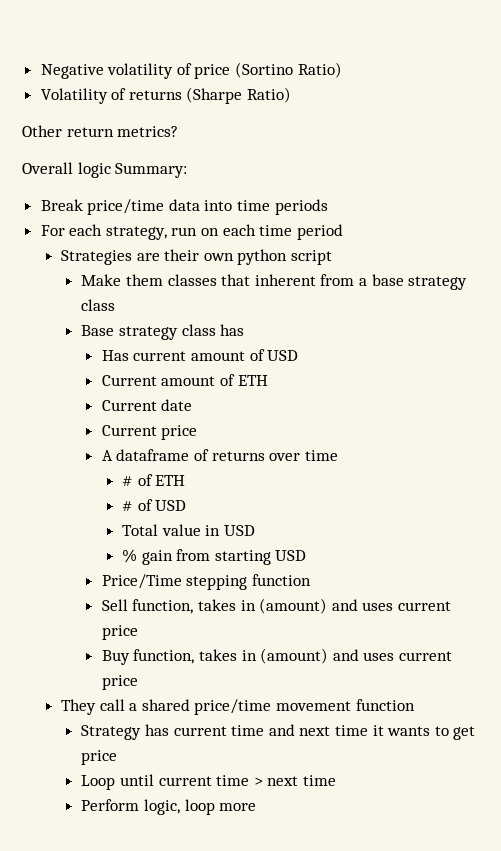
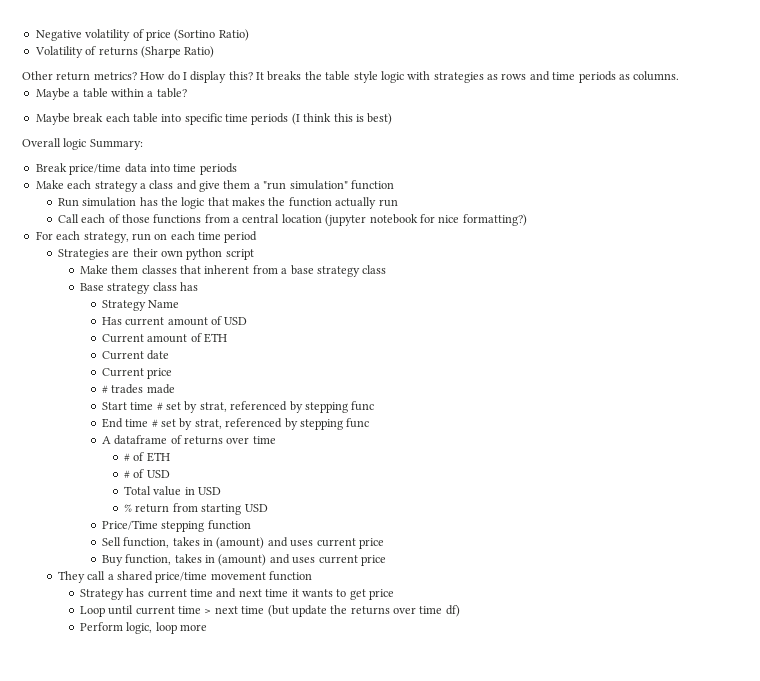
(179, 131) none -> [140,71,680,83] [35,88,187,100] [35,113,393,125] How do I display this? It breaks the table style logic with strategies as rows and time periods as columns. // Maybe a table within a table? // Maybe break each table into specific time periods (I think this is best)
(328, 207) none -> [35,180,394,192] [57,197,398,209] [57,214,527,226] // Make each strategy a class and give them a "run simulation" function // Run simulation has the logic that makes the function actually run // Call each of those functions from a central location (jupyter notebook for nice formatting?)
(245, 330) none -> [101,300,180,311] // Strategy Name
(198, 432) none -> [101,384,175,394] [101,401,375,413] [101,418,370,430] // # trades made // Start time # set by strat, referenced by stepping func // End time # set by strat, referenced by stepping func
[141,550,173,565] gain -> [135,504,170,513] return
(336, 780) none -> [267,605,460,617] (but update the returns over time df)

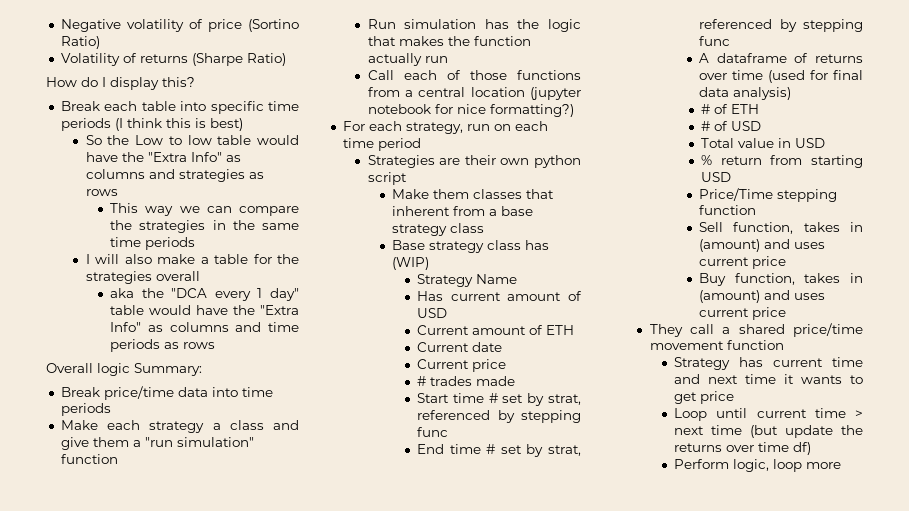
[22,71,137,81] Other return metrics? -> (286, 59) none
[256,71,680,83] [35,88,187,100] [35,113,104,125] It breaks the table style logic with strategies as rows and time periods as columns. // Maybe a table within a table? // Maybe break -> [60,101,100,111] // Break
(393, 119) none -> [85,135,299,145] [85,152,241,162] [85,169,264,182] [85,189,118,196] [110,203,299,216] [110,220,299,233] [110,237,196,250] [85,254,299,264] [85,271,200,284] [110,288,299,301] [110,305,299,315] [110,322,299,332] [110,339,216,352] // So the Low to low table would have the "Extra Info" as columns and strategies as rows // This way we can compare the strategies in the same time periods // I will also make a table for the strategies overall // aka the "DCA every 1 day" table would have the "Extra Info" as columns and time periods as rows
(198, 286) none -> [392,257,430,270] (WIP)
(276, 440) none -> [767,70,863,83] [698,87,791,100] (used for final data analysis)

